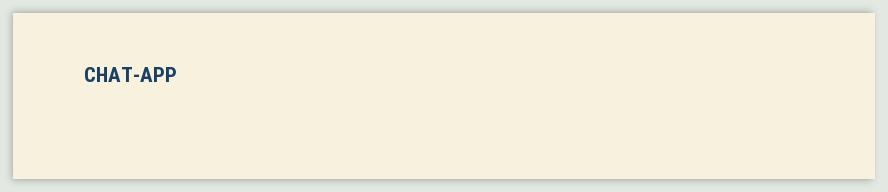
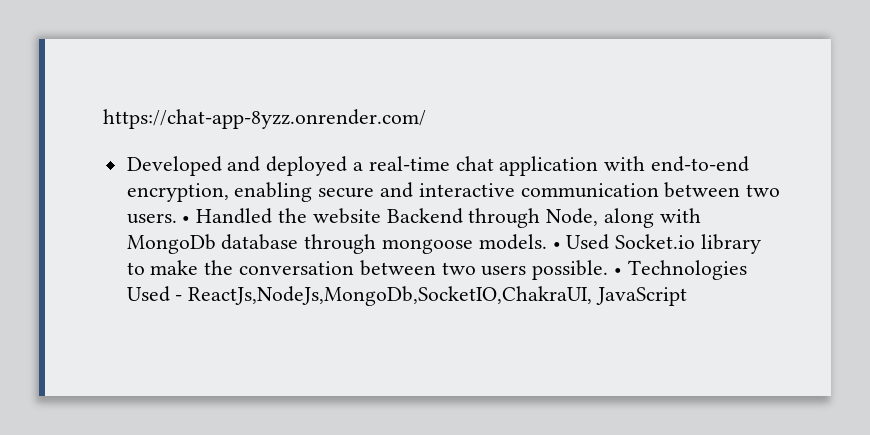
[84,67,177,82] CHAT-APP -> [103,109,426,129] [126,156,750,176] [126,182,781,202] [126,208,701,228] [126,234,762,254] [126,260,747,280] [126,286,688,306] https://chat-app-8yzz.onrender.com/ // Developed and deployed a real-time chat application with end-to-end encryption, enabling secure and interactive communication between two users. • Handled the website Backend through Node, along with MongoDb database through mongoose models. • Used Socket.io library to make the conversation between two users possible. • Technologies Used - ReactJs,NodeJs,MongoDb,SocketIO,ChakraUI, JavaScript

